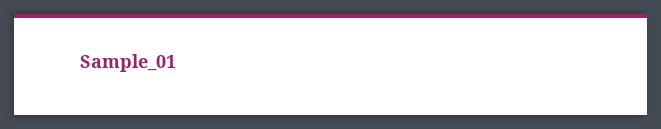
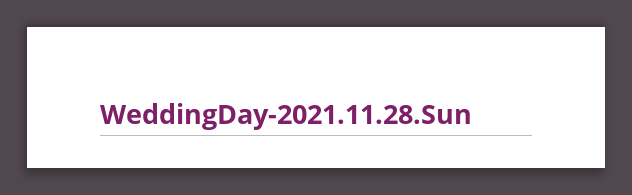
[80,54,176,72] Sample_01 -> [100,103,472,130] WeddingDay-2021.11.28.Sun

